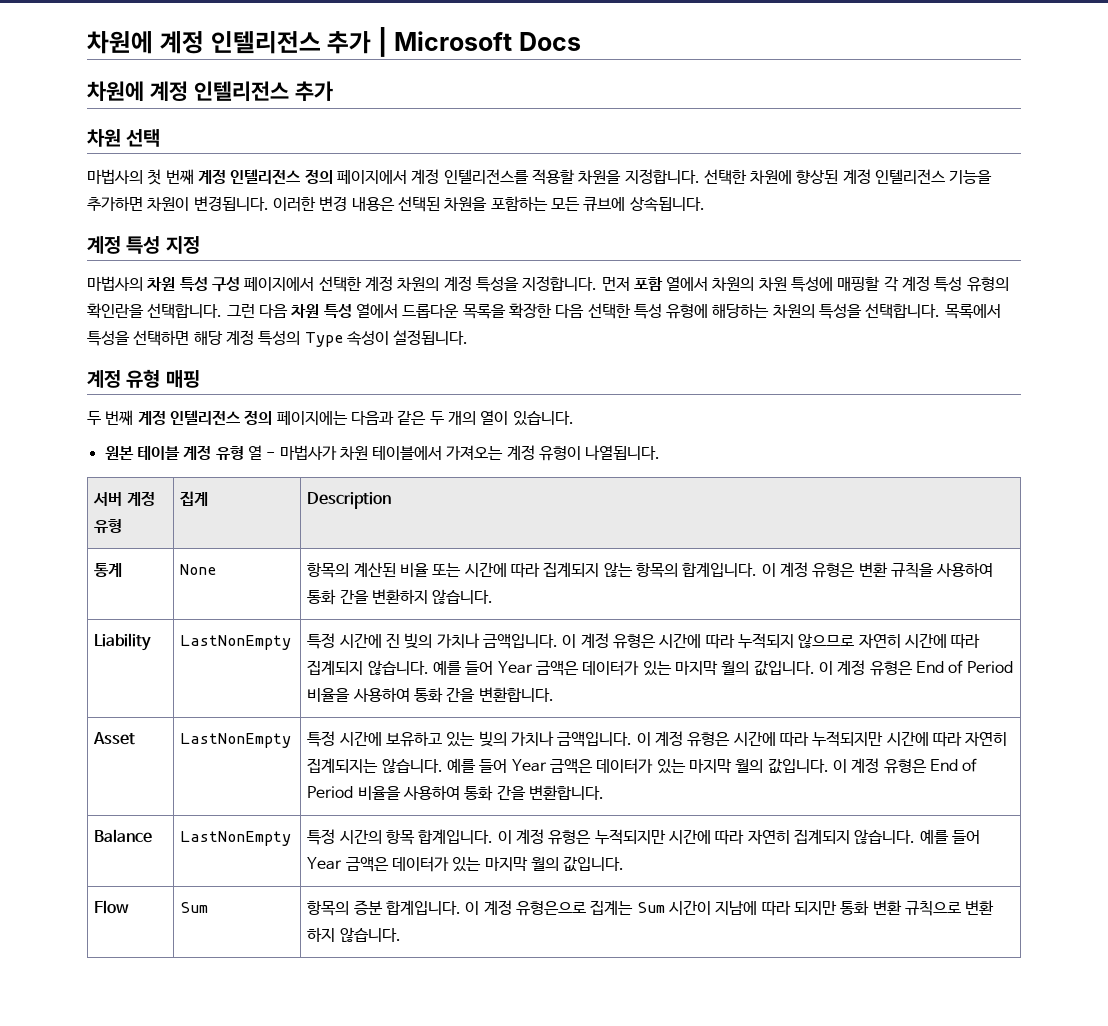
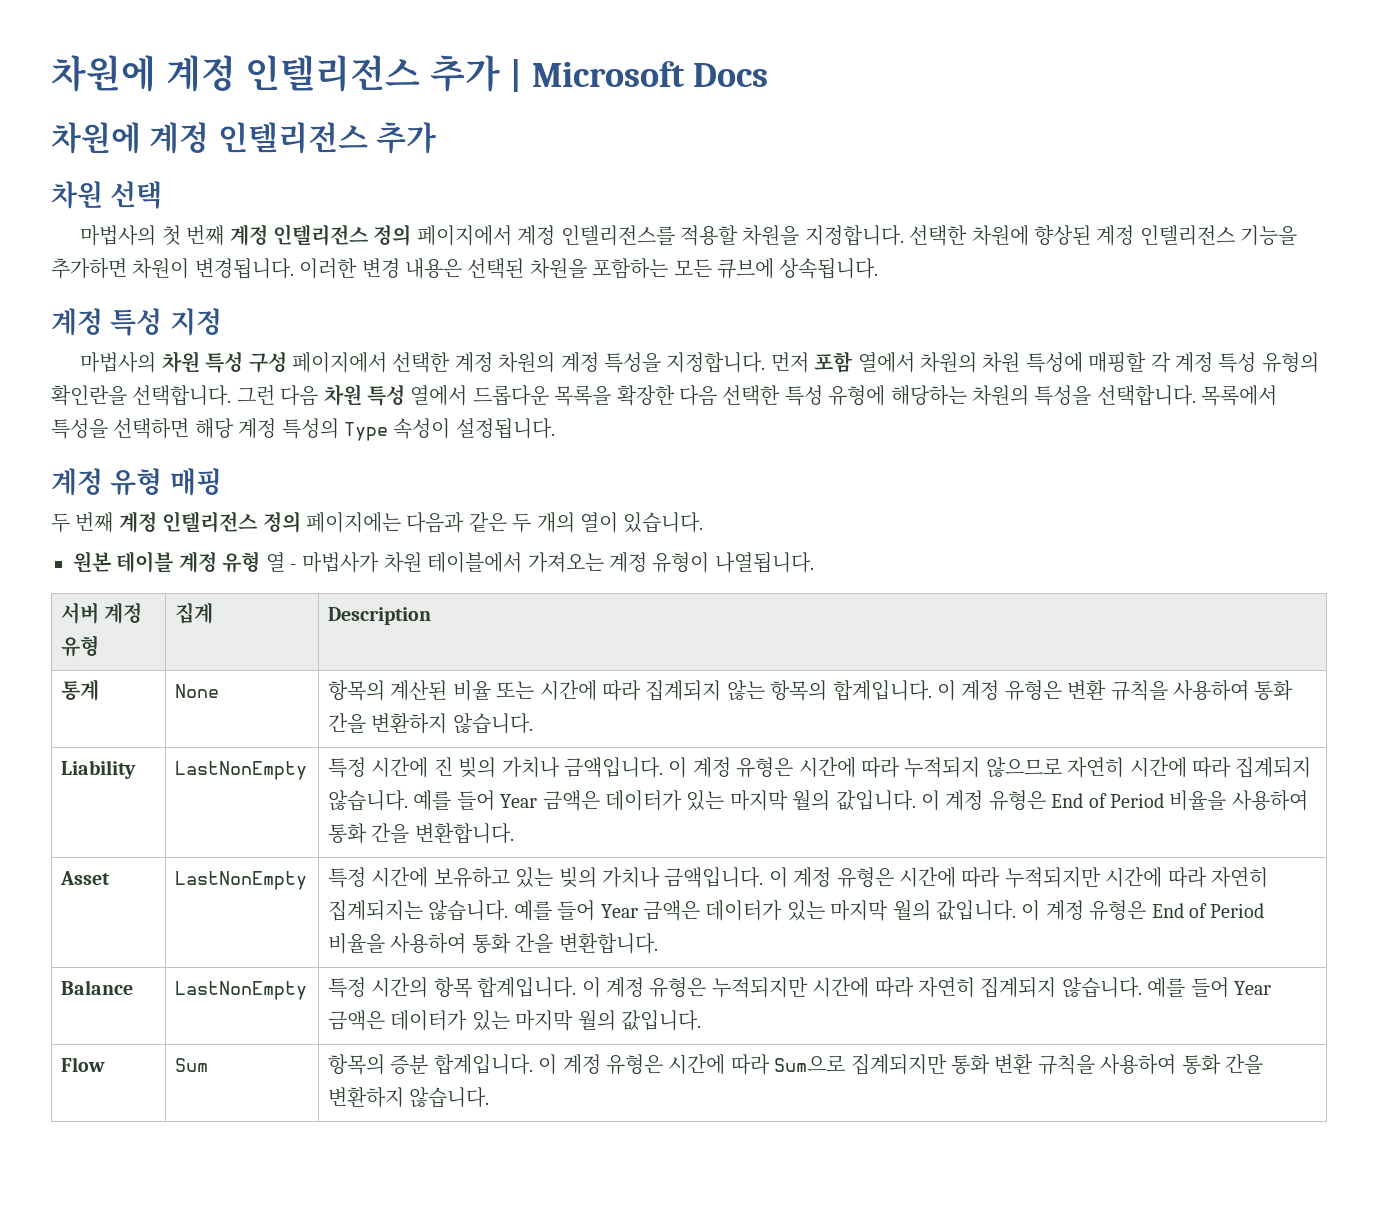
[516,900,995,916] [307,927,336,942] 유형은으로 집계는 Sum 시간이 지남에 따라 되지만 통화 변환 규칙으로 변환 하지 -> [605,1054,1263,1075] [327,1087,404,1108] 유형은 시간에 따라 Sum으로 집계되지만 통화 변환 규칙을 사용하여 통화 간을 변환하지

